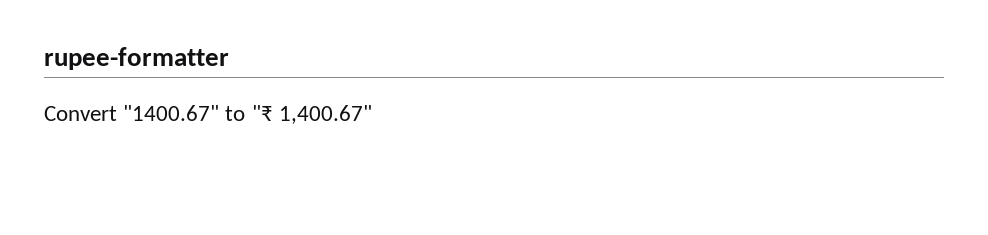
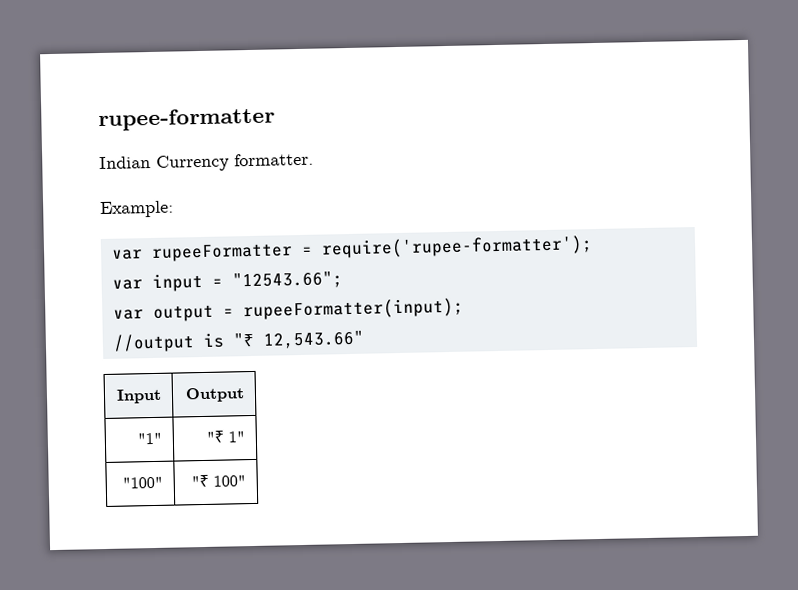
[44,105,372,124] Convert "1400.67" to "₹ 1,400.67" -> [99,152,314,172] [100,200,174,219] [111,235,593,263] [111,271,343,293] [112,297,464,322] [112,330,365,353] [116,388,163,404] [185,387,246,403] [137,432,163,445] [206,430,246,443] [122,476,164,489] [191,474,247,488] Indian Currency formatter. // Example: // var rupeeFormatter = require('rupee-formatter'); // var input = "12543.66"; // var output = rupeeFormatter(input); // //output is "₹ 12,543.66" // Input | Output // "1" | "₹ 1" // "100" | "₹ 100"

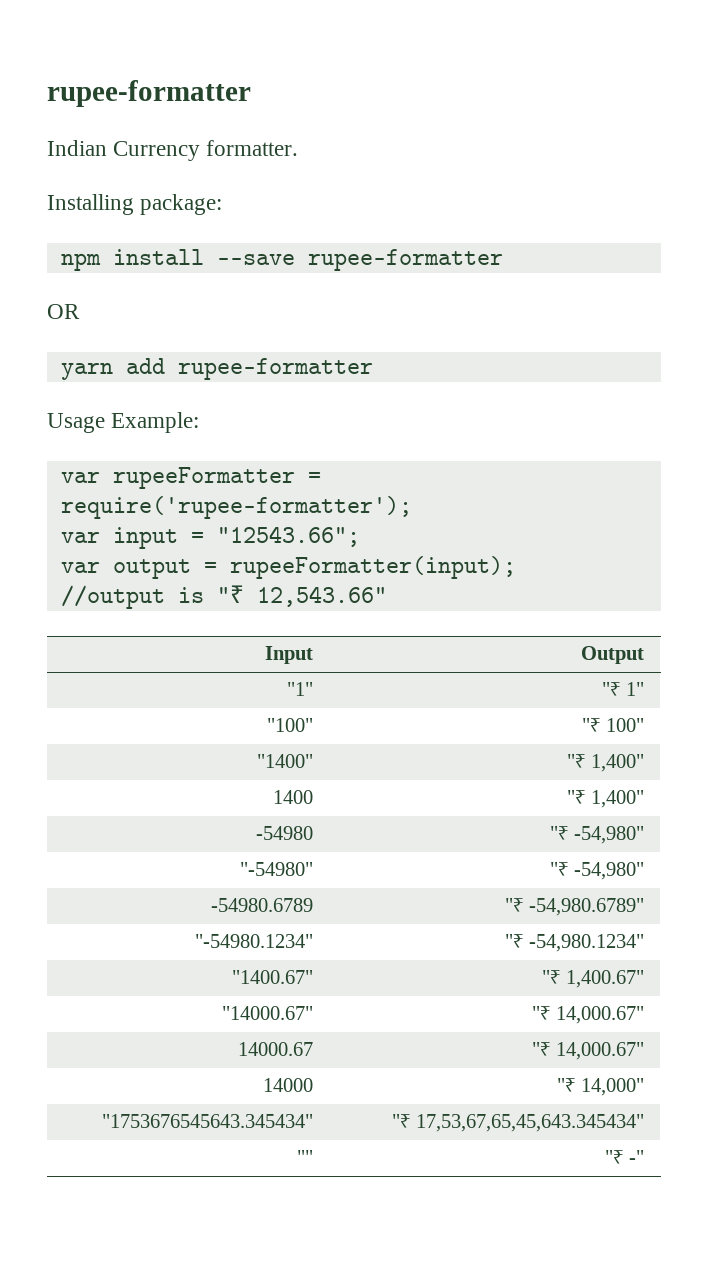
(314, 159) none -> [47,194,223,215] [60,249,503,271] [47,304,80,319] [60,358,373,380] [47,413,105,433] Installing package: // npm install --save rupee-formatter // OR // yarn add rupee-formatter // Usage
(247, 481) none -> [257,754,314,768] [567,754,645,772] [273,790,314,804] [567,790,645,808] [256,826,314,840] [550,826,645,844] [240,862,314,876] [550,862,645,880] [211,898,314,912] [505,898,645,916] [195,934,314,948] [505,934,645,952] [232,970,314,984] [542,970,645,988] [222,1006,314,1020] [532,1006,645,1024] [238,1042,314,1056] [532,1042,645,1060] [263,1078,314,1092] [557,1078,645,1096] [102,1114,314,1128] [392,1114,645,1132] [297,1150,314,1164] [605,1150,645,1164] // "1400" | "₹ 1,400" // 1400 | "₹ 1,400" // -54980 | "₹ -54,980" // "-54980" | "₹ -54,980" // -54980.6789 | "₹ -54,980.6789" // "-54980.1234" | "₹ -54,980.1234" // "1400.67" | "₹ 1,400.67" // "14000.67" | "₹ 14,000.67" // 14000.67 | "₹ 14,000.67" // 14000 | "₹ 14,000" // "1753676545643.345434" | "₹ 17,53,67,65,45,643.345434" // "" | "₹ -"

